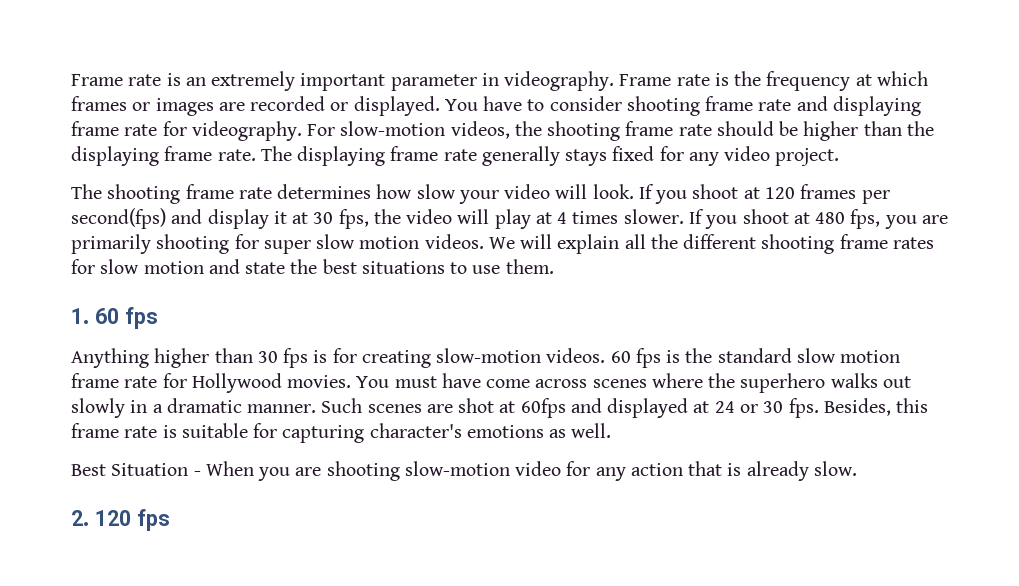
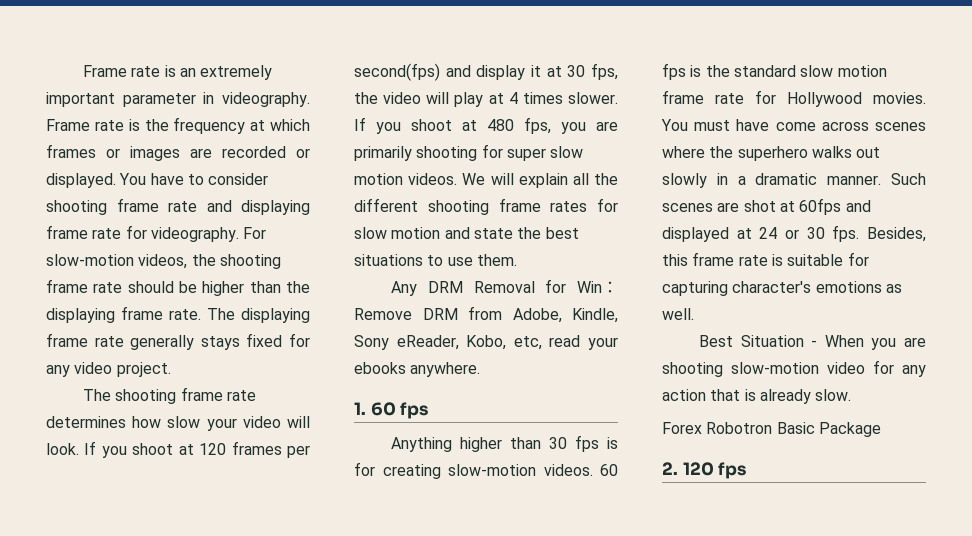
(554, 266) none -> [391,279,618,296] [354,306,618,323] [354,335,618,350] [354,362,481,377] // Any DRM Removal for Win：Remove DRM from Adobe, Kindle, Sony eReader, Kobo, etc, read your ebooks anywhere.
(857, 468) none -> [662,422,881,437] // Forex Robotron Basic Package

